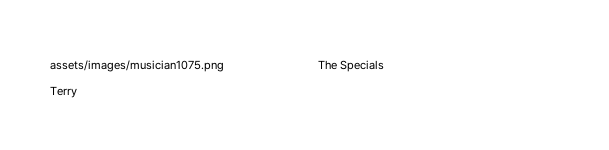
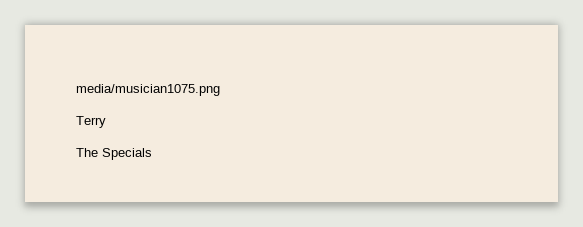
[50,60,224,72] assets/images/musician1075.png -> [76,84,220,96] media/musician1075.png

